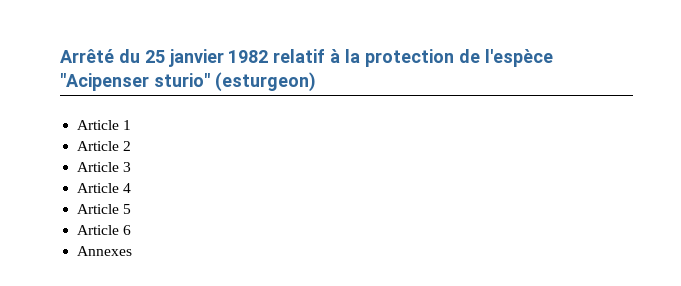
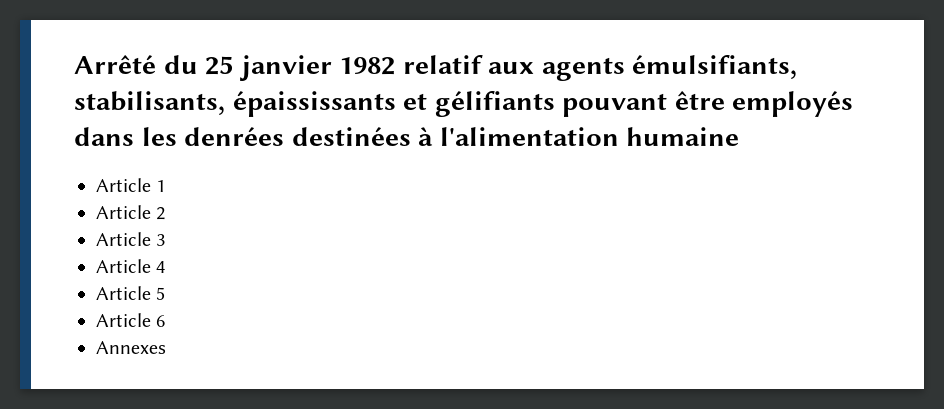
[330,49,553,67] [60,72,316,92] à la protection de l'espèce "Acipenser sturio" (esturgeon) -> [488,55,798,81] [74,91,854,117] [74,127,740,146] aux agents émulsifiants, stabilisants, épaississants et gélifiants pouvant être employés dans les denrées destinées à l'alimentation humaine

